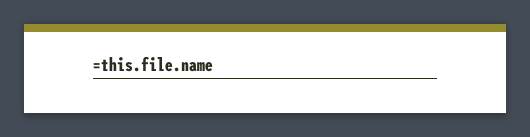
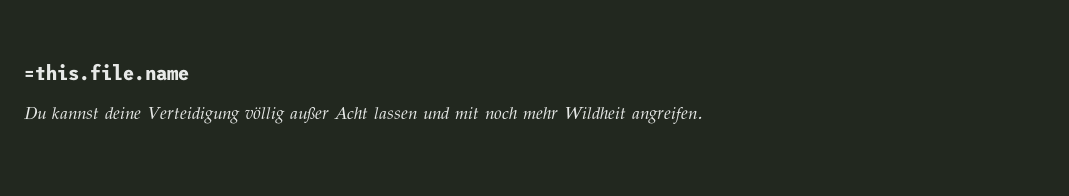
(213, 64) none -> [24,106,703,124] // Du kannst deine Verteidigung völlig außer Acht lassen und mit noch mehr Wildheit angreifen.

